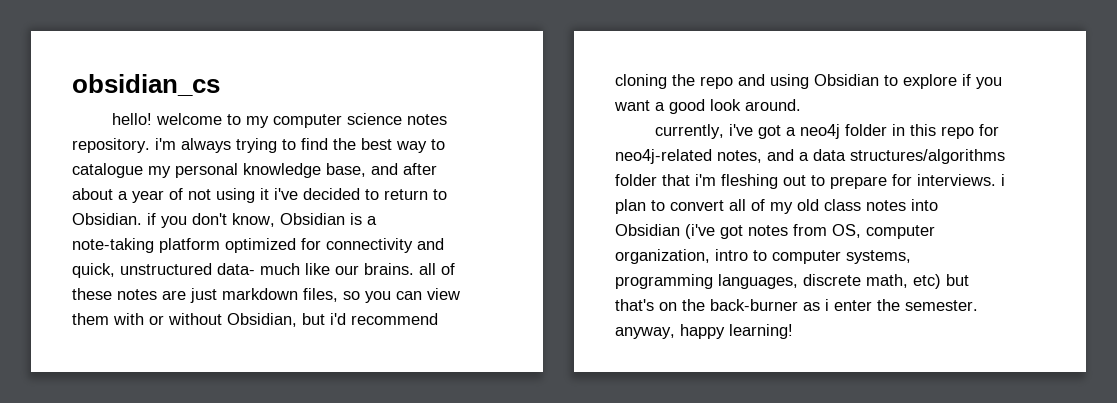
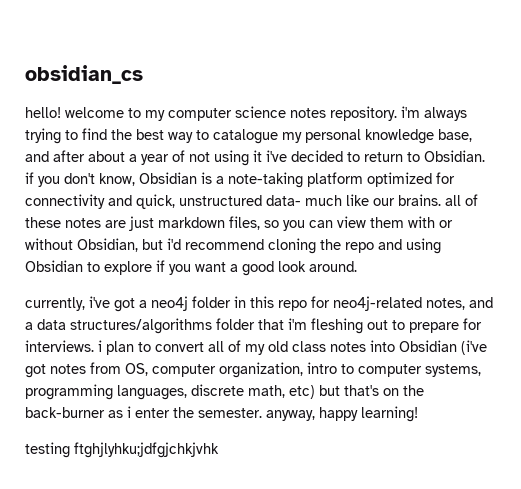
(793, 331) none -> [25,442,219,458] // testing ftghjlyhku;jdfgjchkjvhk

